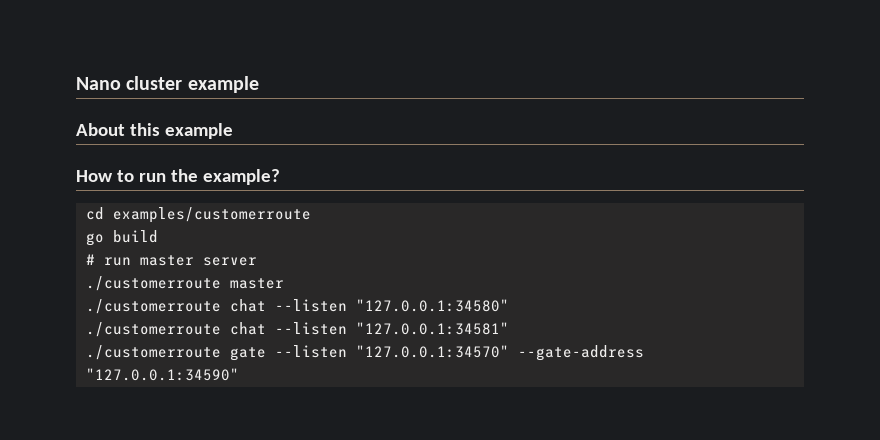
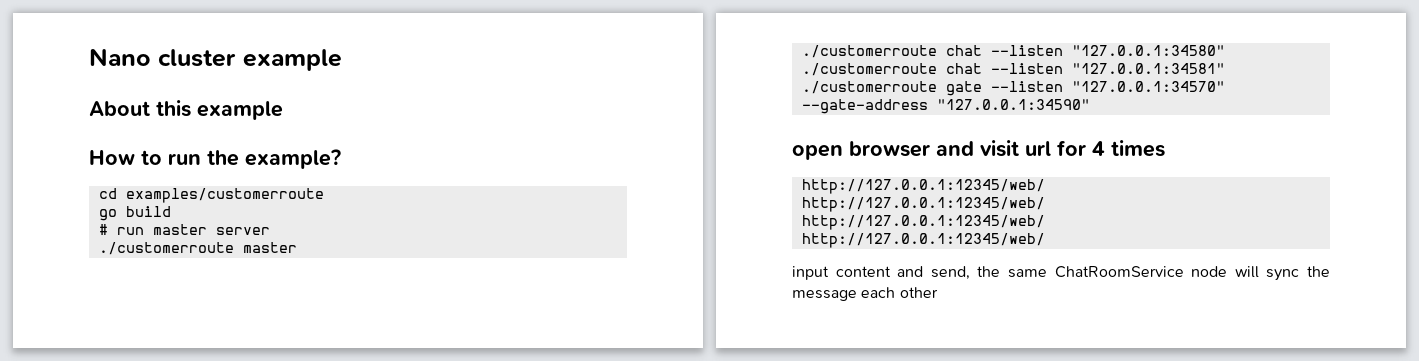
(239, 374) none -> [792,140,1165,160] [801,179,1045,194] [801,197,1045,212] [801,215,1045,230] [801,233,1045,248] [792,266,1330,281] [792,287,938,301] // open browser and visit url for 4 times // http://127.0.0.1:12345/web/ // http://127.0.0.1:12345/web/ // http://127.0.0.1:12345/web/ // http://127.0.0.1:12345/web/ // input content and send, the same ChatRoomService node will sync the message each other

